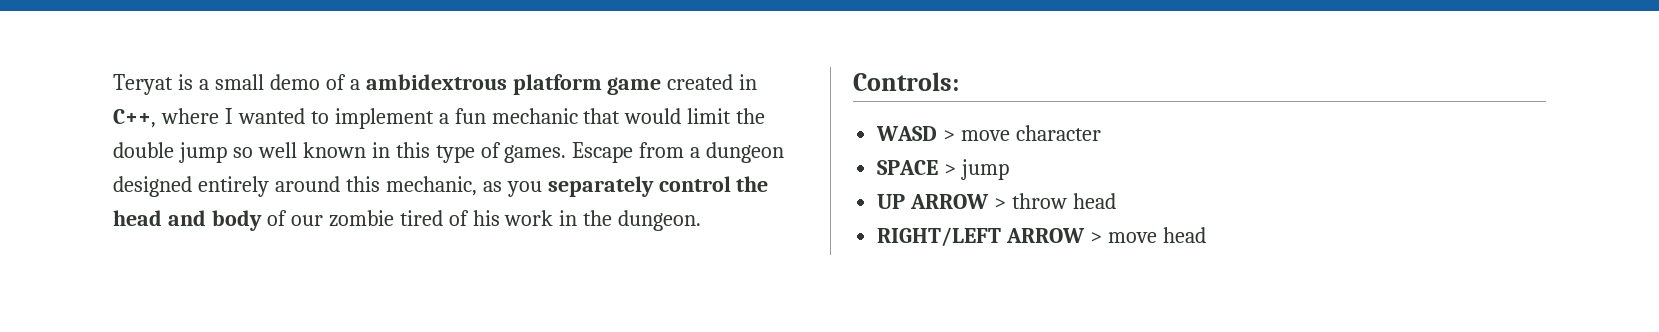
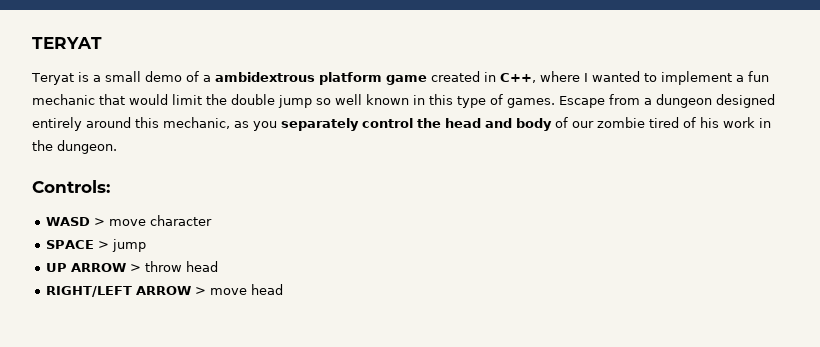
(113, 84) none -> [32,37,102,49] TERYAT //

